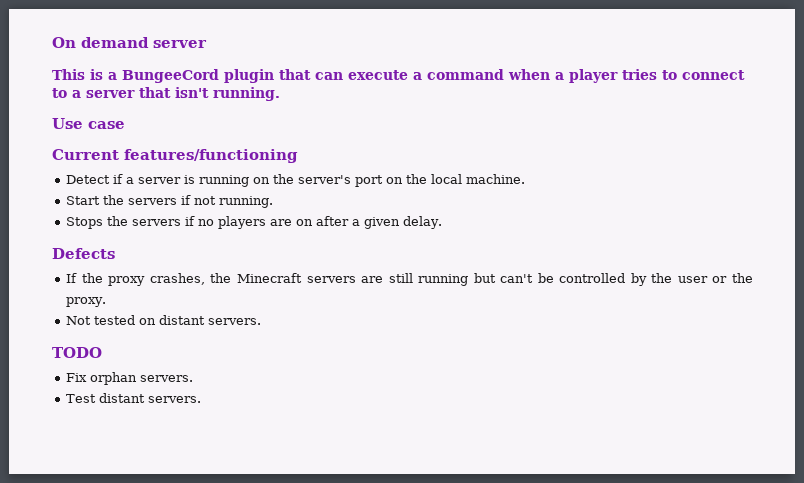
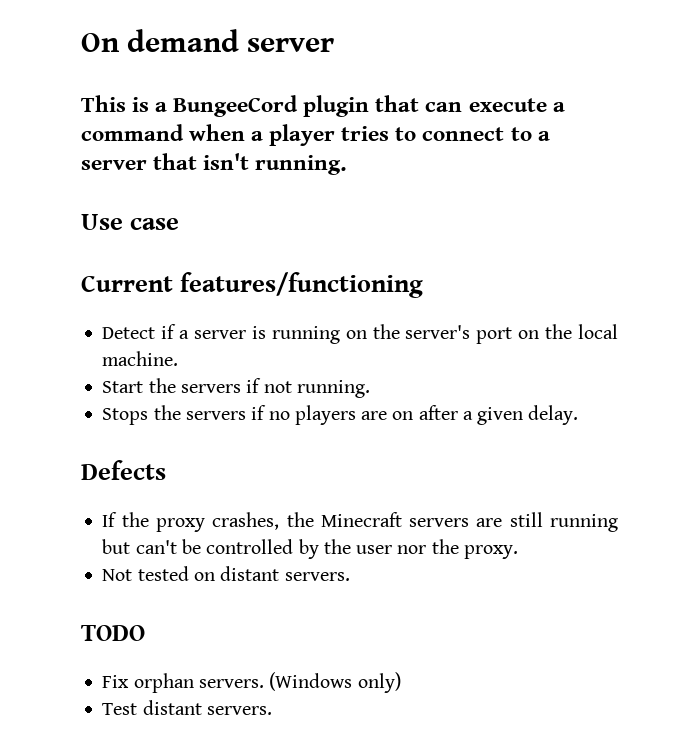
[712,276,728,283] or -> [397,545,427,554] nor
(194, 378) none -> [269,672,401,693] (Windows only)

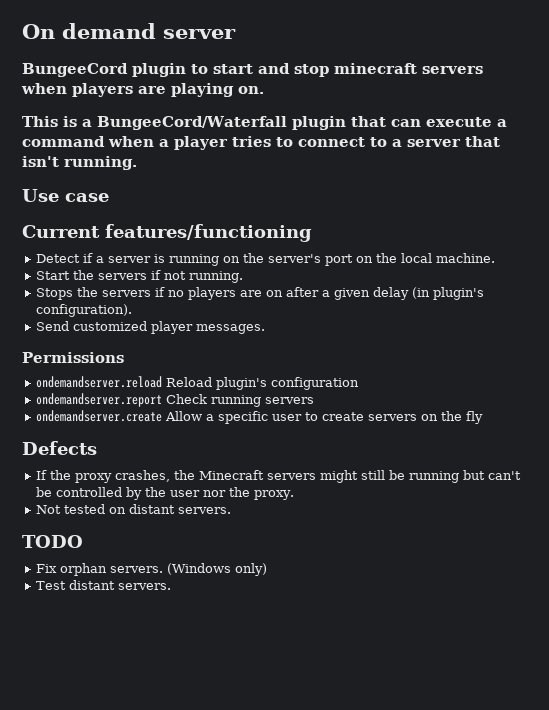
(335, 45) none -> [22,63,483,77] [21,83,264,97] // BungeeCord plugin to start and stop minecraft servers when players are playing on.
[173,95,299,117] BungeeCord -> [97,116,287,130] BungeeCord/Waterfall
[528,405,579,425] delay. -> [373,287,485,300] [36,304,133,317] [36,321,266,334] [22,352,124,363] [36,376,360,390] [36,393,315,407] [36,410,484,424] delay (in plugin's configuration). // Send customized player messages. // Permissions // ondemandserver.reload Reload plugin's configuration // ondemandserver.report Check running servers // ondemandserver.create Allow a specific user to create servers on the fly
[476,512,543,527] are still -> [320,470,406,483] might still be

